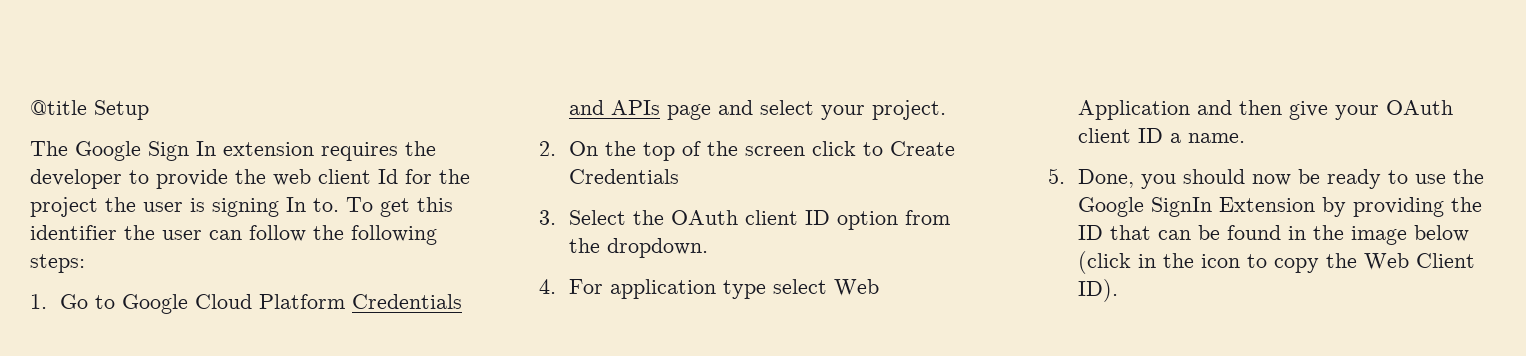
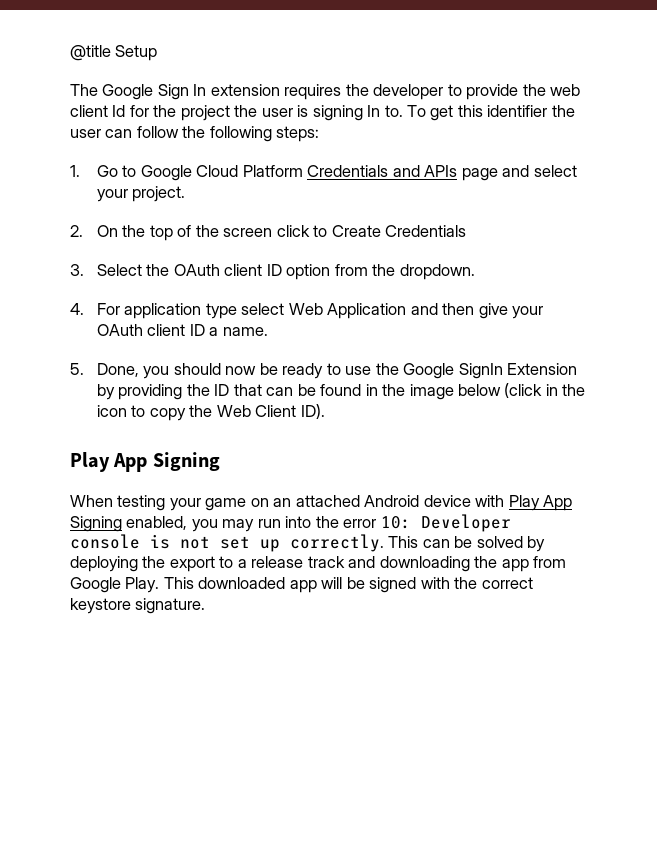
(1118, 290) none -> [70,452,220,472] [70,495,573,511] [70,514,511,532] [70,534,546,552] [70,556,567,572] [70,577,533,593] [70,598,206,614] // Play App Signing // When testing your game on an attached Android device with Play App Signing enabled, you may run into the error 10: Developer console is not set up correctly. This can be solved by deploying the export to a release track and downloading the app from Google Play. This downloaded app will be signed with the correct keystore signature.

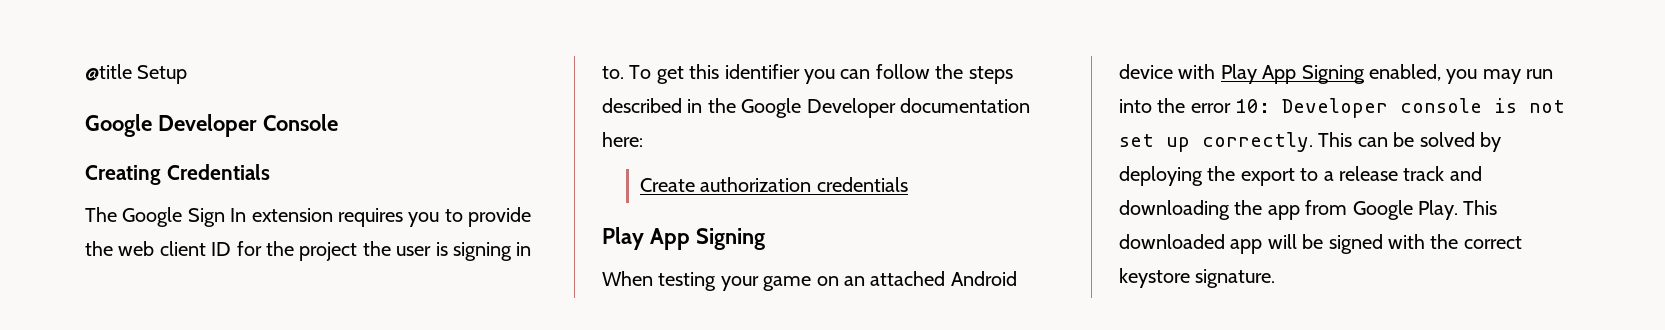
(158, 53) none -> [85,114,338,137] [85,164,270,185] // Google Developer Console // Creating Credentials
[345,84,444,100] the developer -> [408,212,440,227] you
[112,105,126,117] Id -> [211,242,232,256] ID
[367,105,381,117] In -> [516,242,532,256] in
[551,105,575,117] [70,129,101,138] the user -> [803,69,835,84] you
[209,126,320,142] [70,165,577,181] [97,186,186,202] [70,225,467,241] [70,264,475,280] [70,303,544,319] [97,324,268,336] [70,363,578,379] [97,383,586,400] [97,404,325,421] following steps: // 1. Go to Google Cloud Platform Credentials and APIs page and select your project. // 2. On the top of the screen click to Create Credentials // 3. Select the OAuth client ID option from the dropdown. // 4. For application type select Web Application and then give your OAuth client ID a name. // 5. Done, you should now be ready to use the Google SignIn Extension by providing the ID that can be found in the image below (click in the icon to copy the Web Client ID). -> [968,66,1013,84] [602,98,1030,118] [602,132,643,147] [640,177,908,192] steps described in the Google Developer documentation here: // Create authorization credentials

